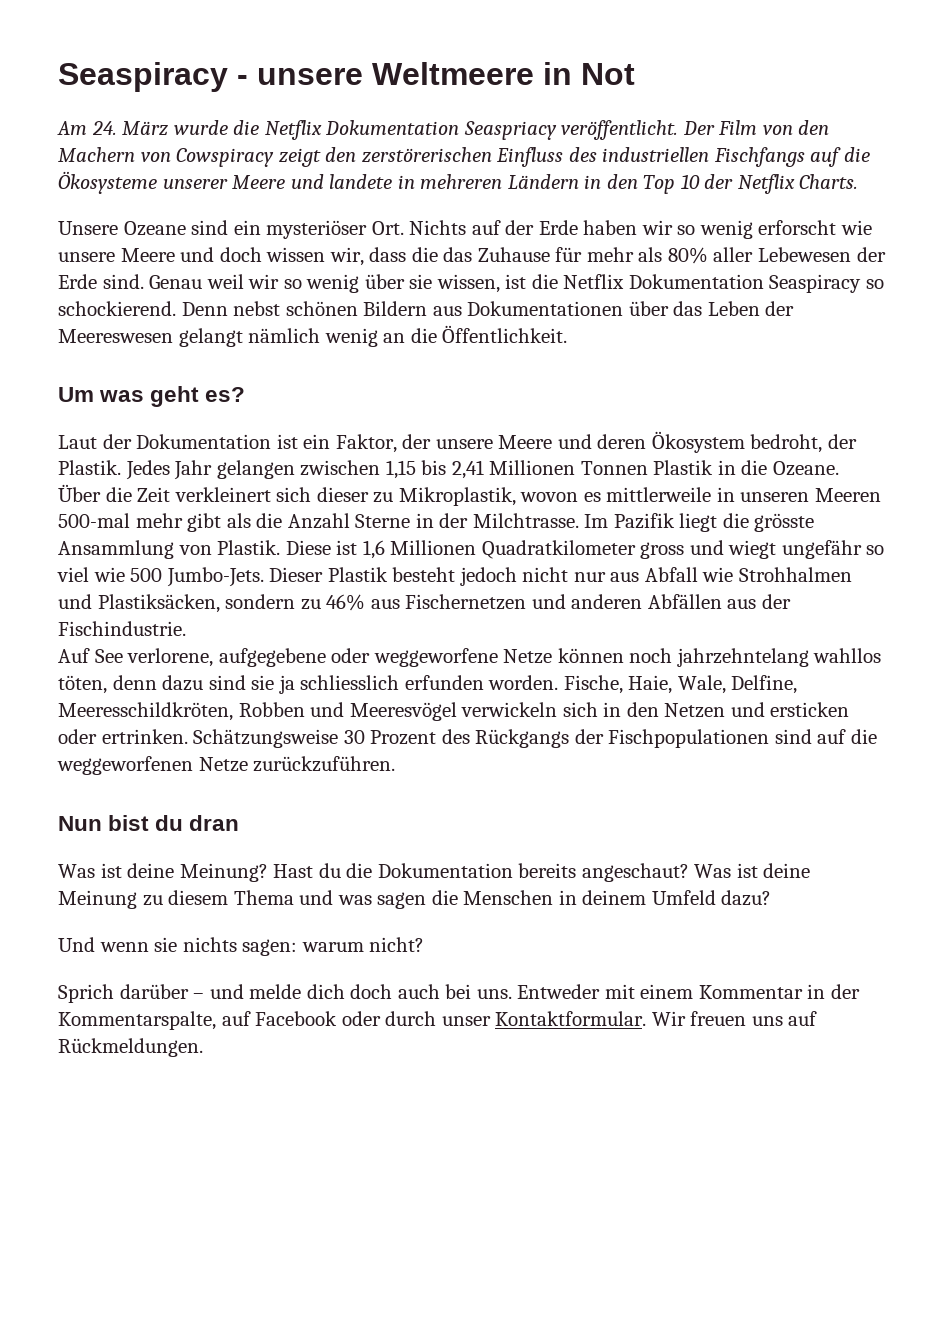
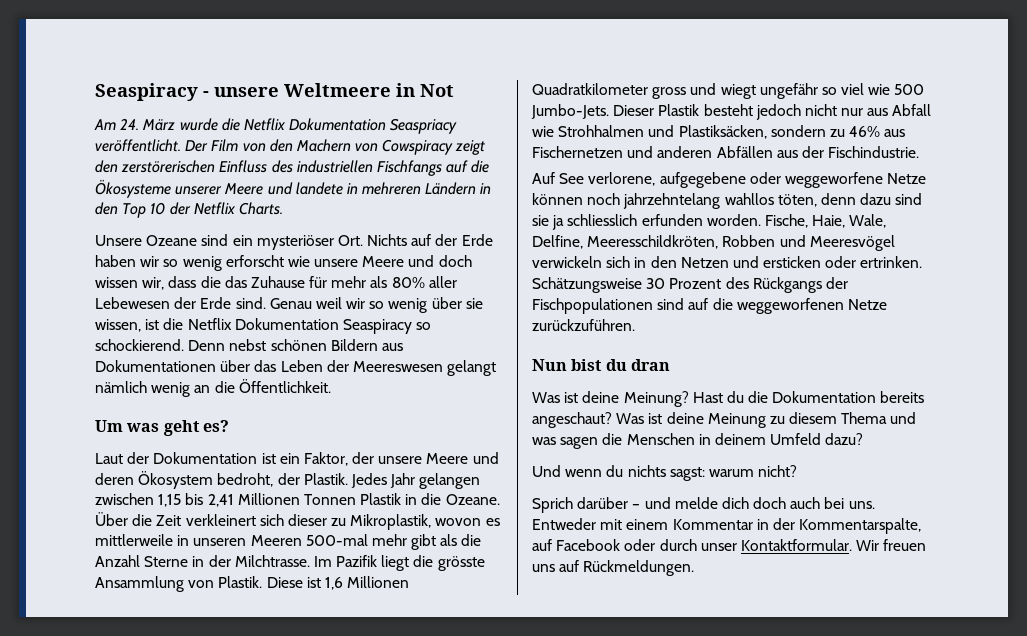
[154,937,298,956] sie nichts sagen: -> [606,465,705,481] du nichts sagst:

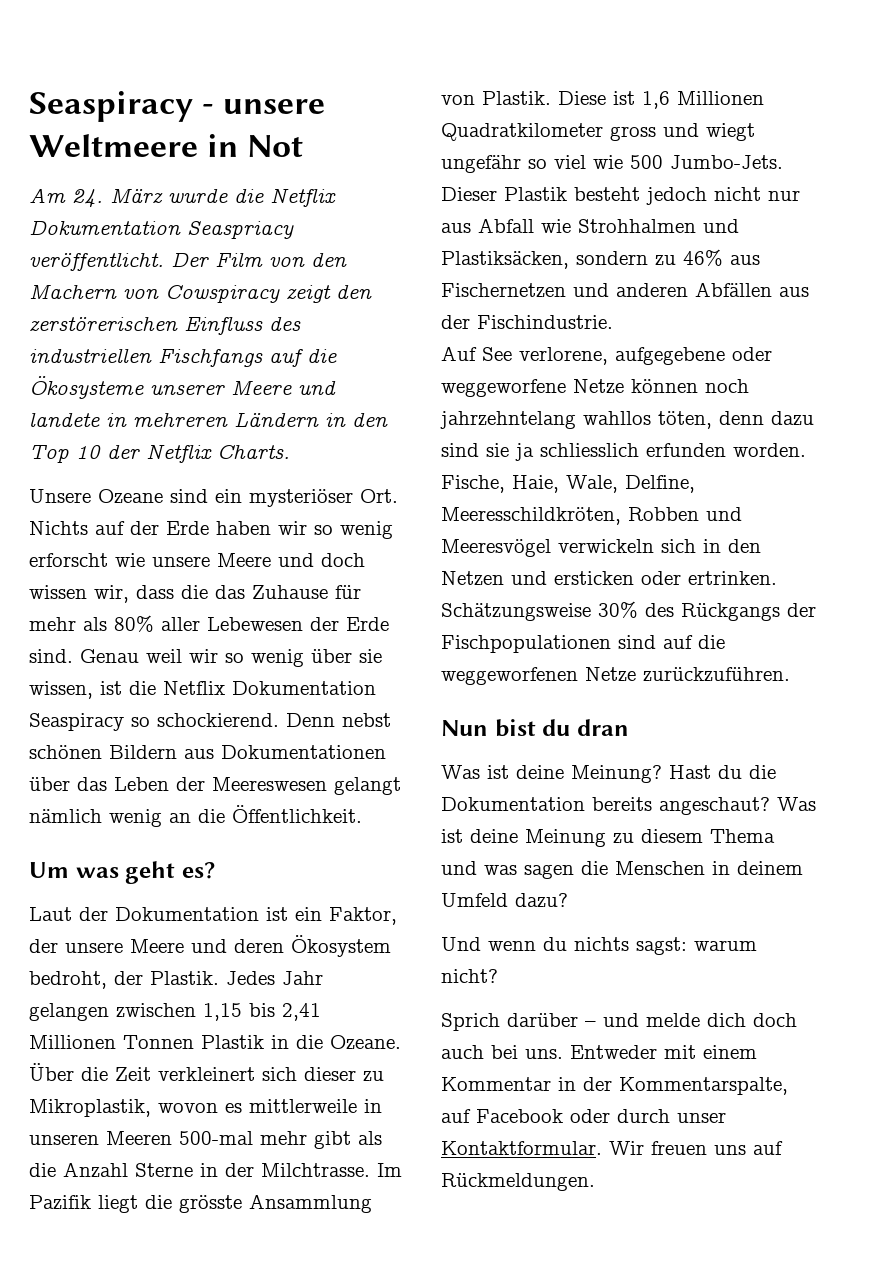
[646,278,722,289] 30 Prozent -> [598,601,638,618] 30%

